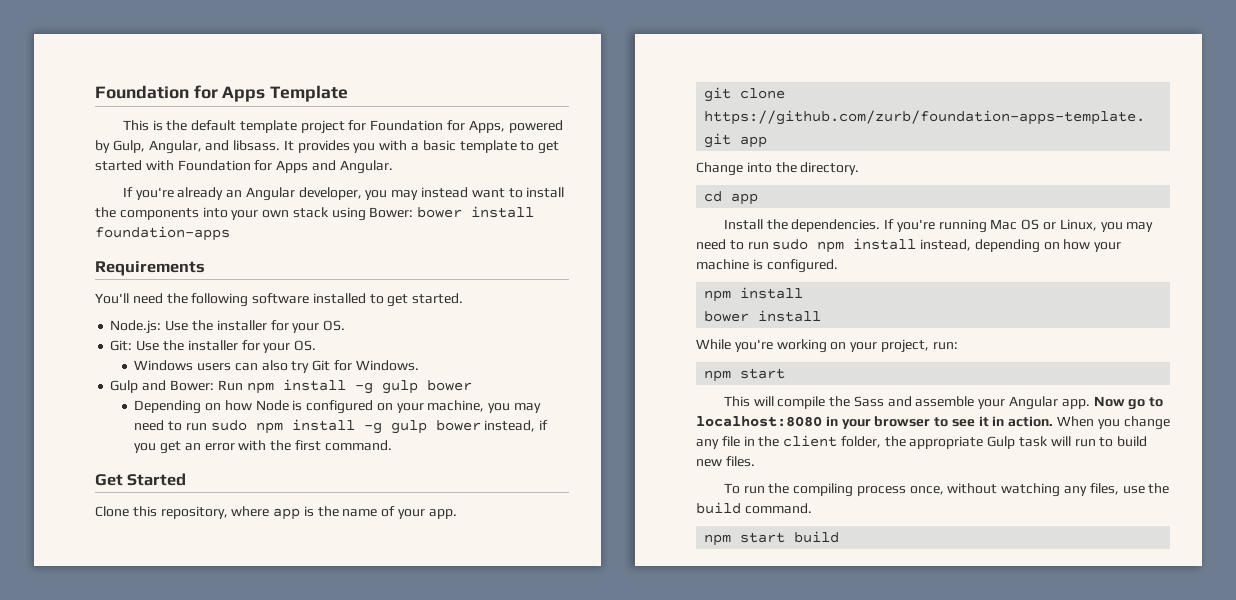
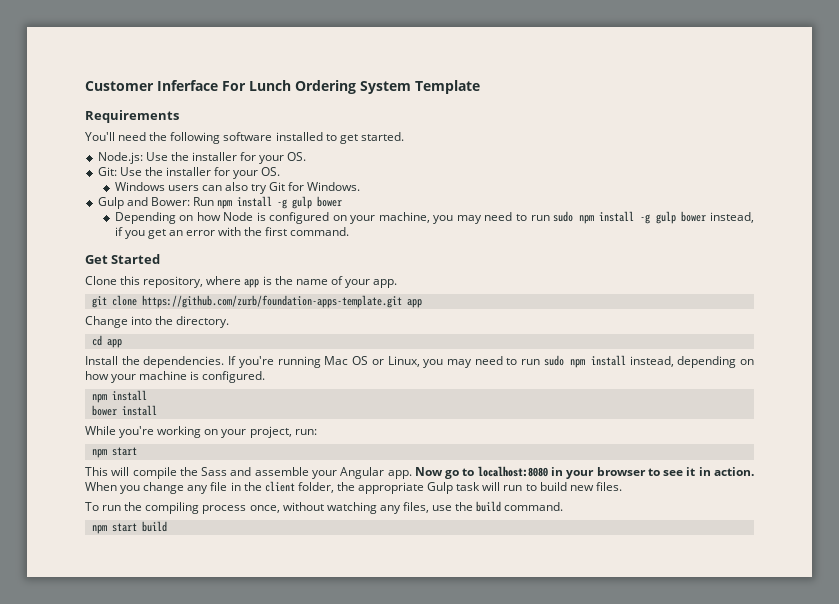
[95,85,349,102] [122,120,563,134] [95,140,560,154] [95,160,393,174] [122,187,565,201] [95,206,535,221] [95,226,230,241] Foundation for Apps Template // This is the default template project for Foundation for Apps, powered by Gulp, Angular, and libsass. It provides you with a basic template to get started with Foundation for Apps and Angular. // If you're already an Angular developer, you may instead want to install the components into your own stack using Bower: bower install foundation-apps -> [85,80,480,94] Customer Inferface For Lunch Ordering System Template

